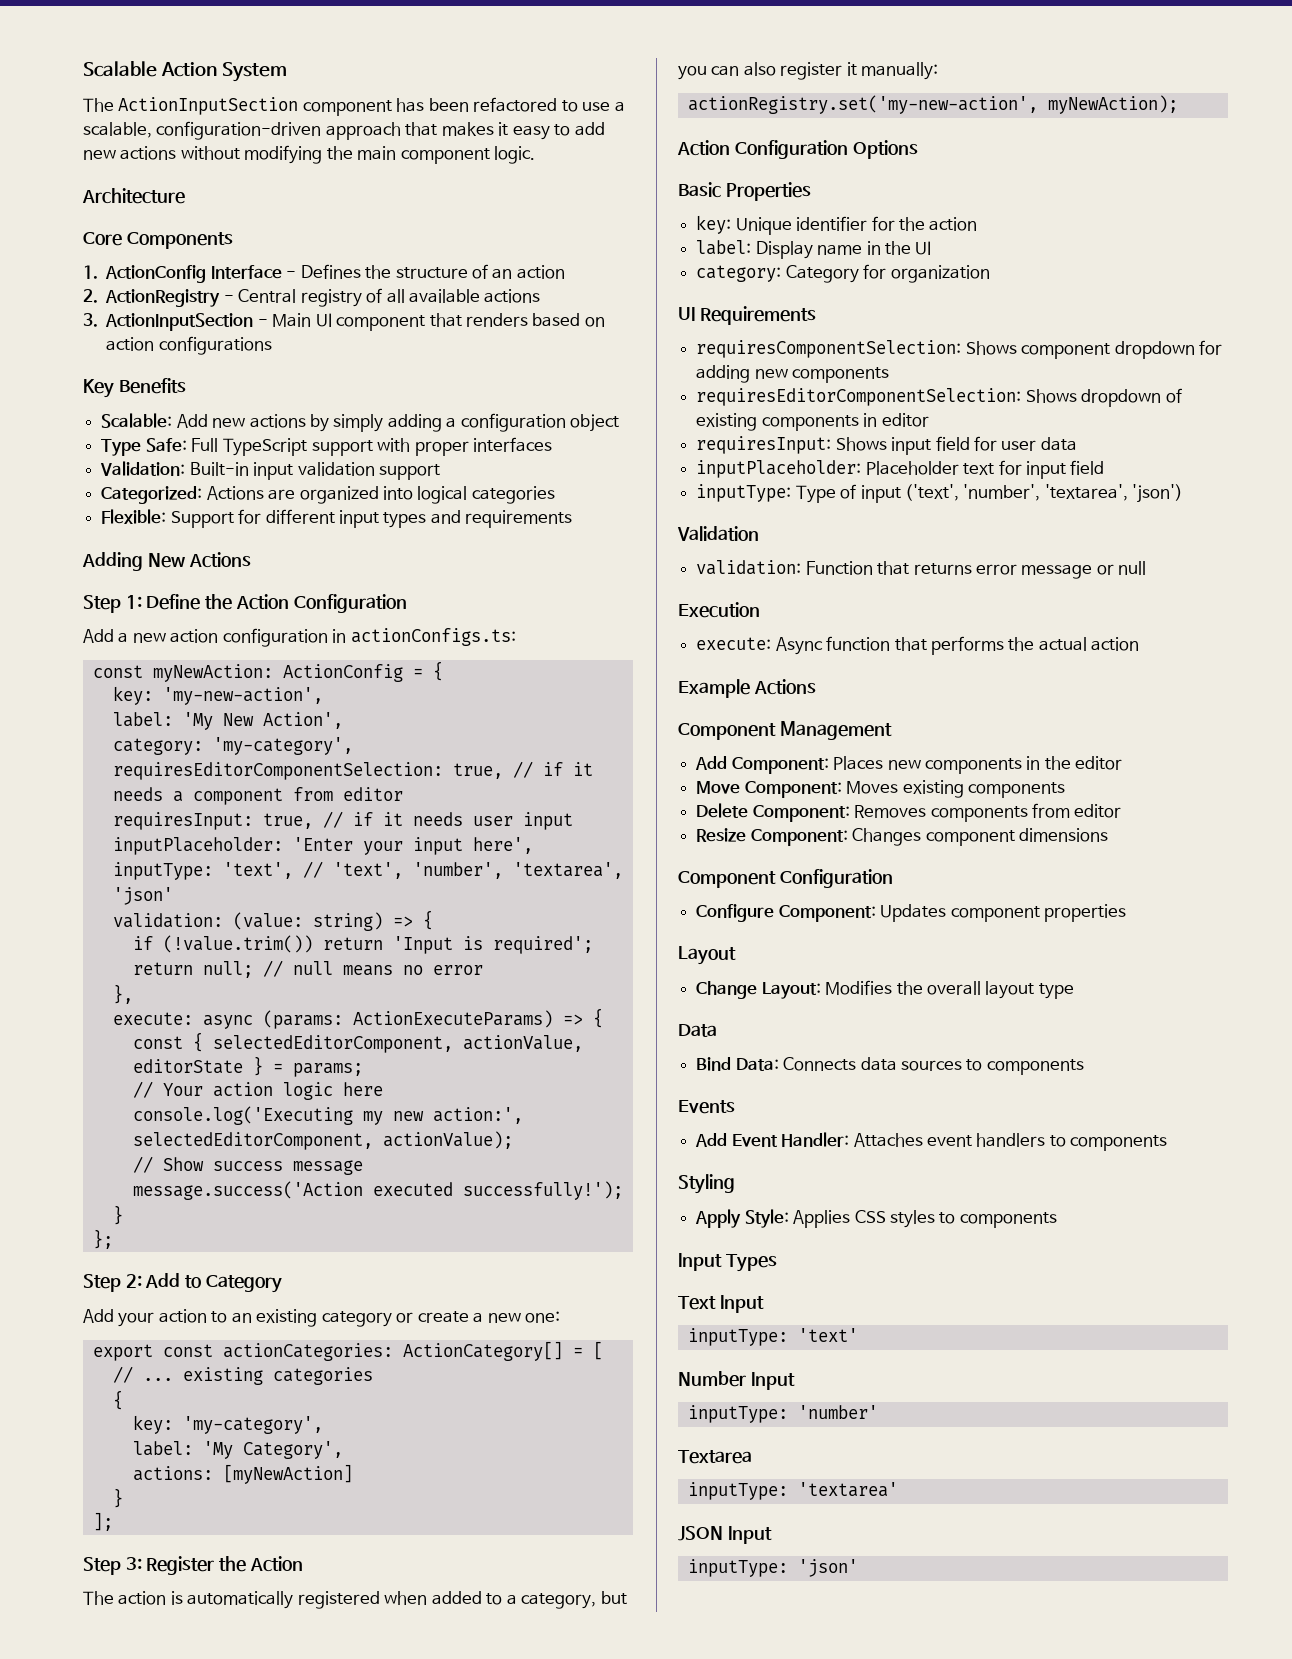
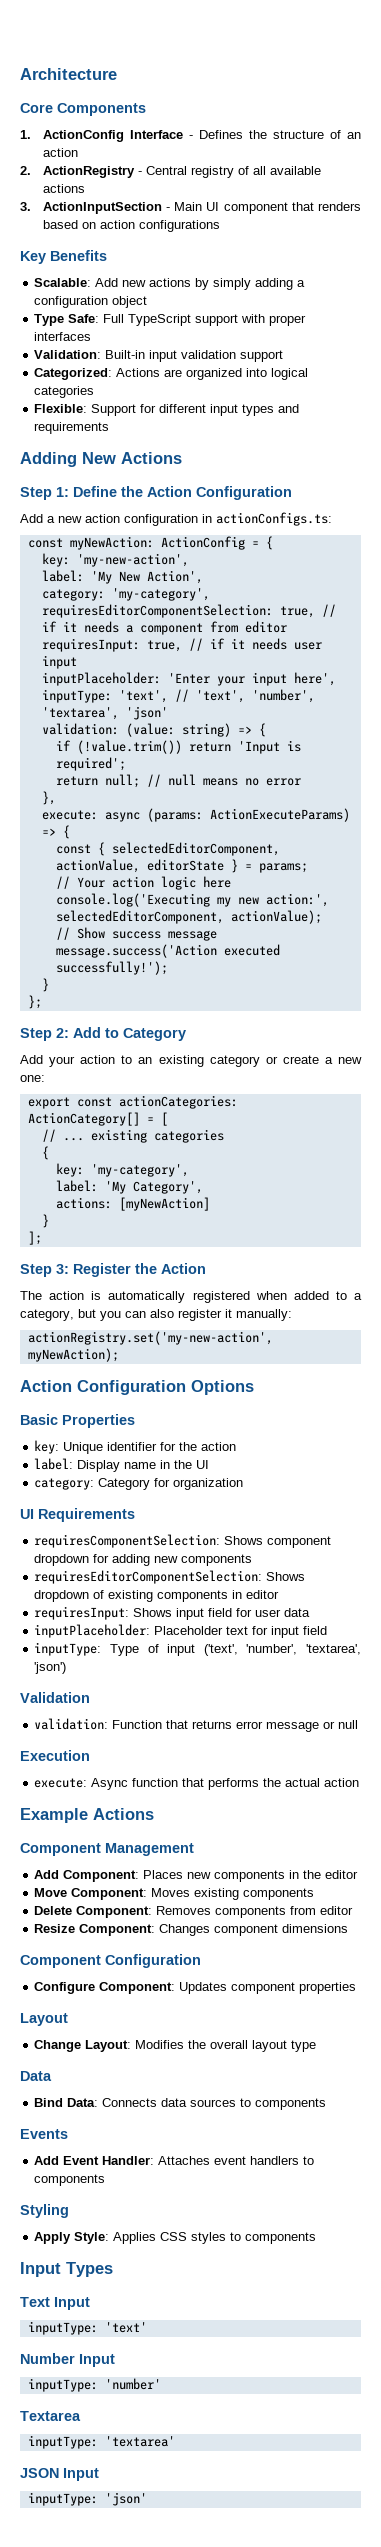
[83,61,288,82] [83,97,625,116] [83,121,605,140] [83,145,536,164] Scalable Action System // The ActionInputSection component has been refactored to use a scalable, configuration-driven approach that makes it easy to add new actions without modifying the main component logic. // -> (20, 74) none

